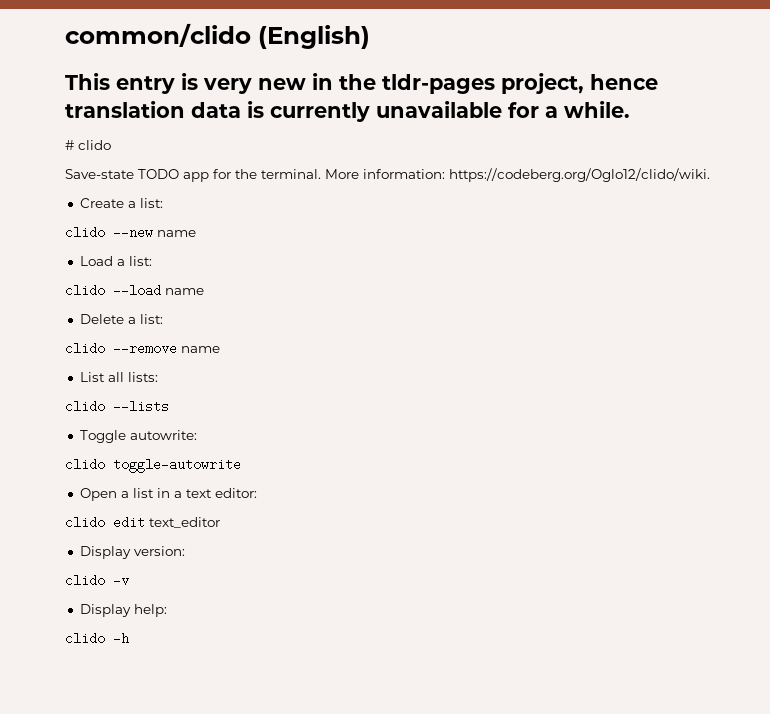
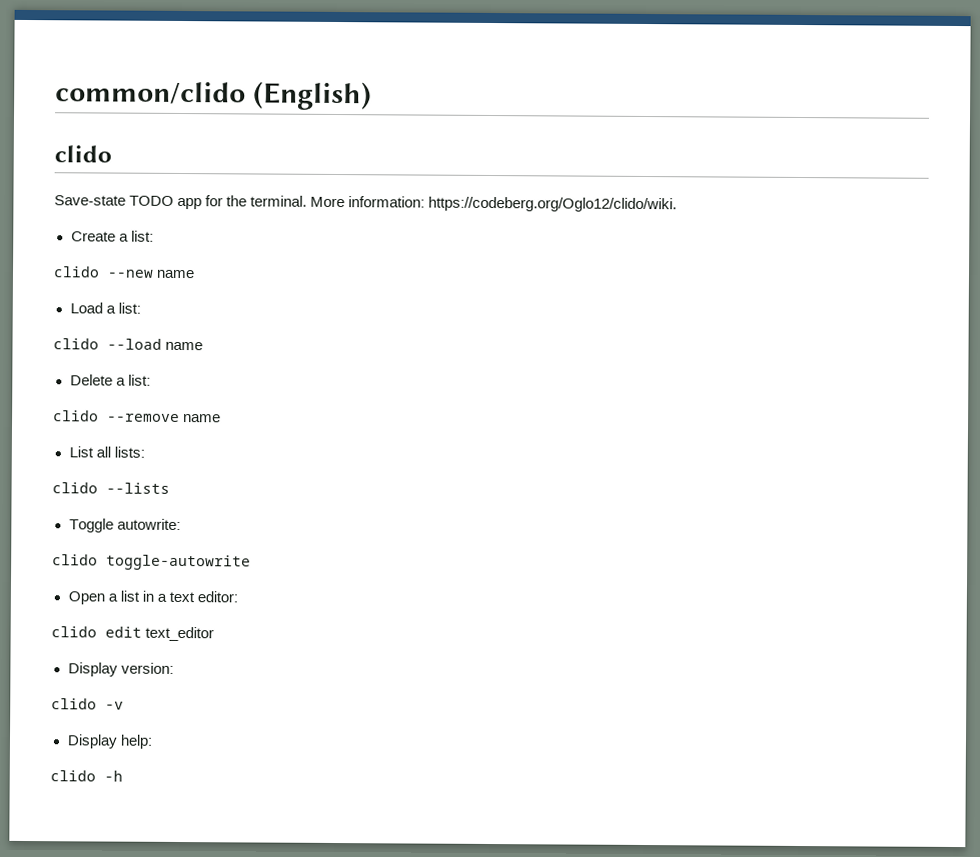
[65,73,658,94] [65,101,630,122] [65,140,74,150] This entry is very new in the tldr-pages project, hence translation data is currently unavailable for a while. // # -> (372, 96) none

